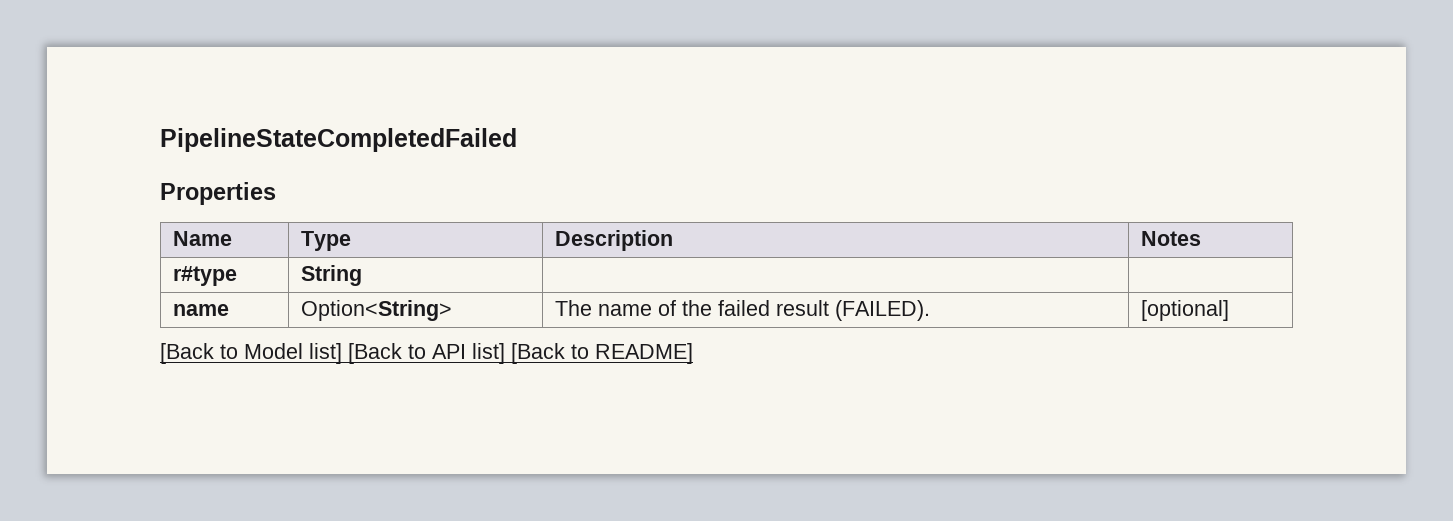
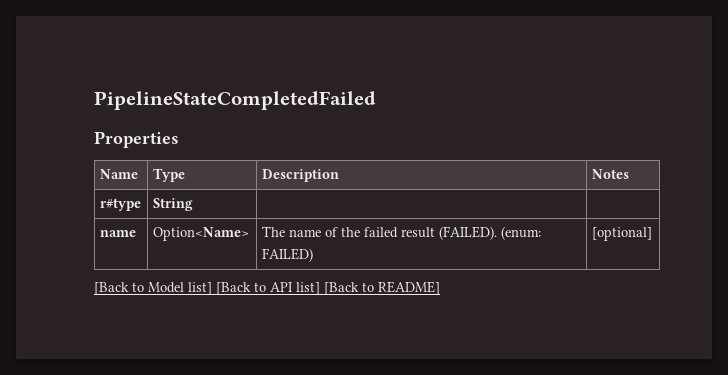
[300,300,452,321] Option<String> -> [152,227,249,241] Option<Name>
(930, 310) none -> [500,226,541,240] [261,248,313,262] (enum: FAILED)

